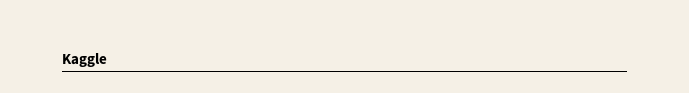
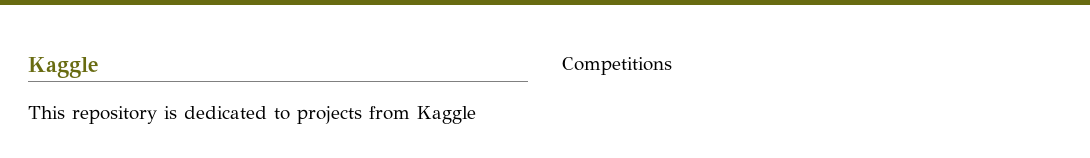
[62,53,107,67] Kaggle -> [28,57,99,78] [28,106,476,124] [562,57,672,75] Kaggle // This repository is dedicated to projects from Kaggle Competitions

